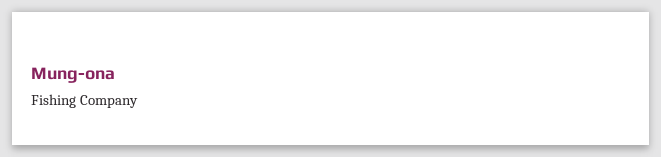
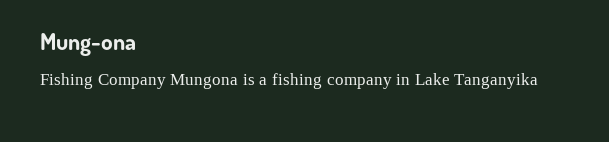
(138, 101) none -> [170,73,539,89] Mungona is a fishing company in Lake Tanganyika

